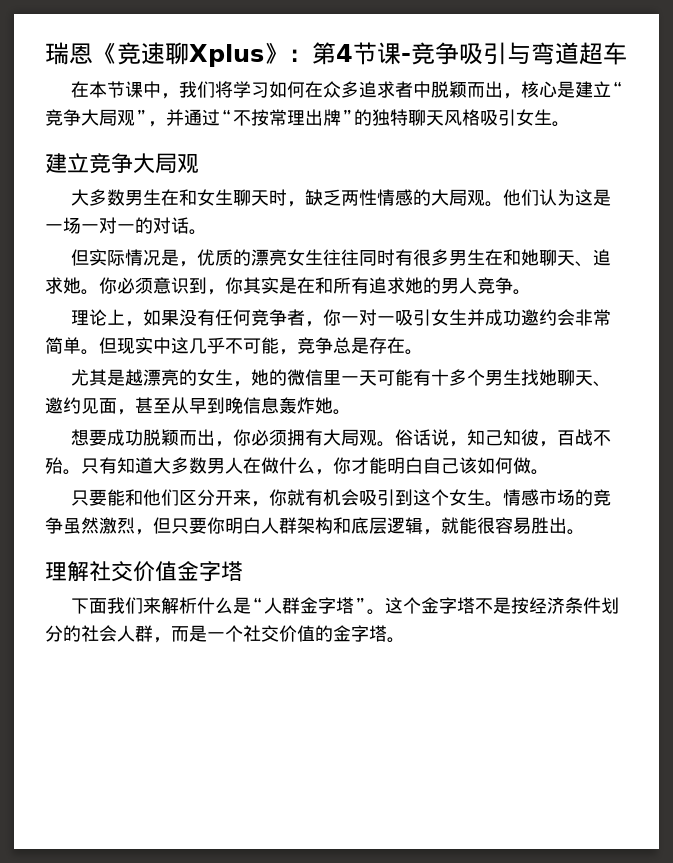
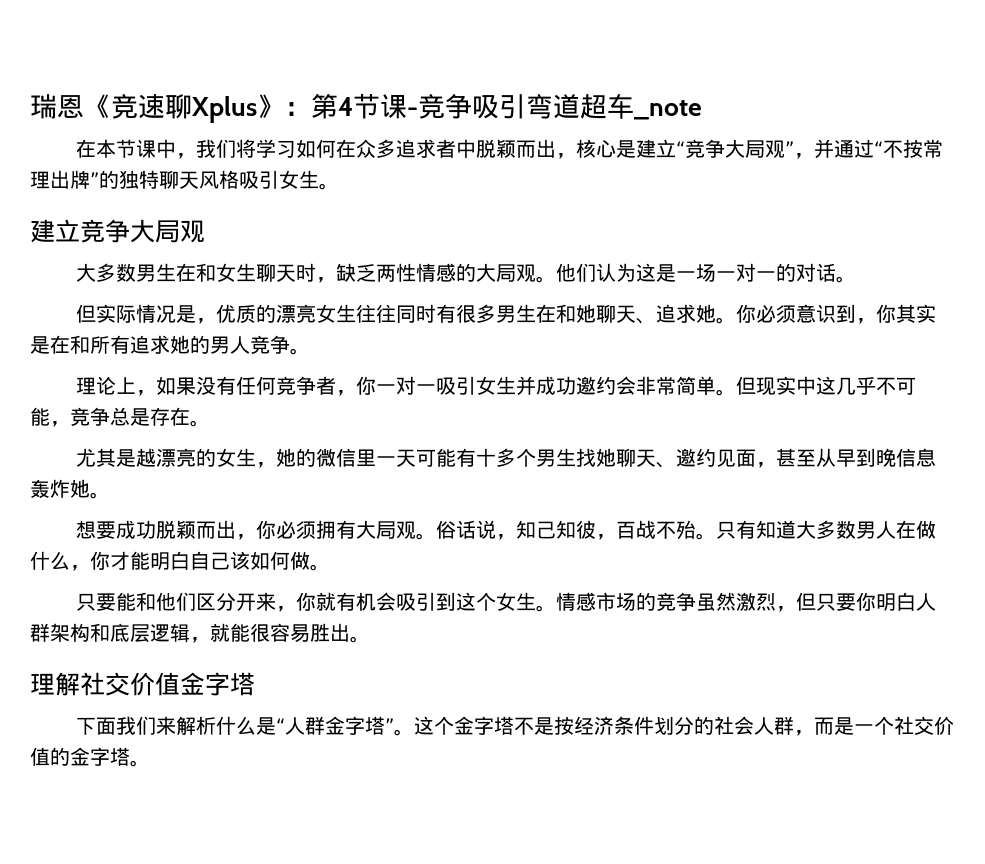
[507,42,531,64] 与 -> (526, 106) none
(627, 53) none -> [633,100,702,120] _note

